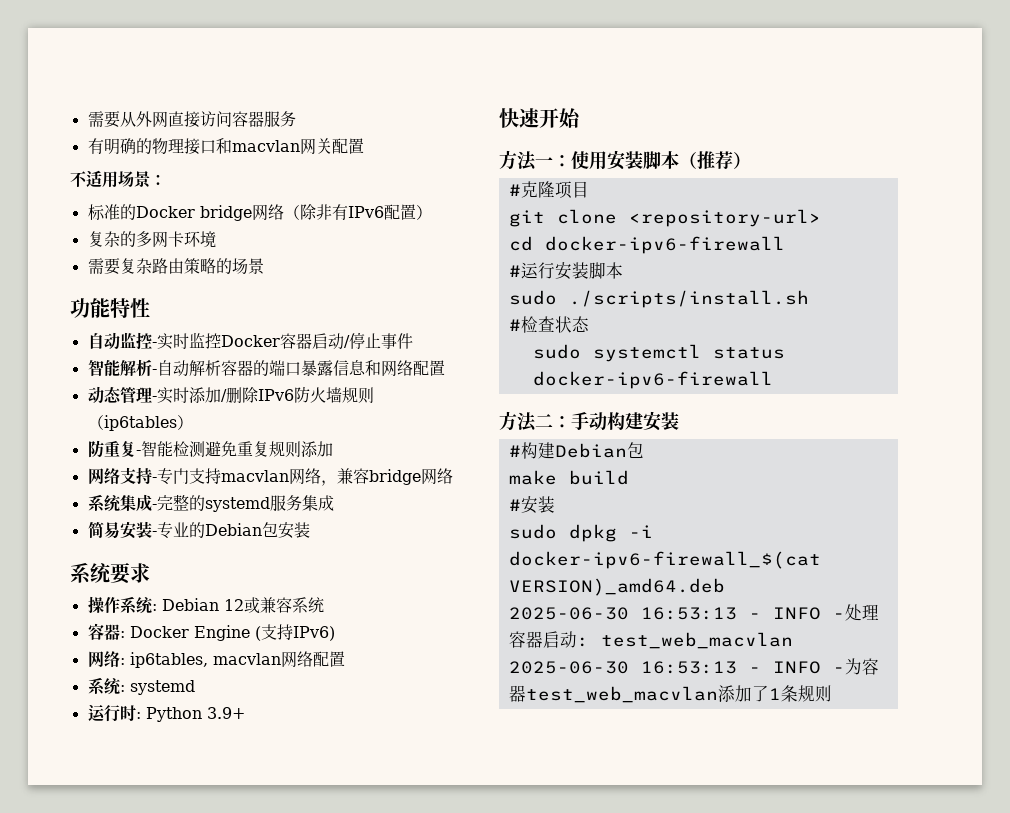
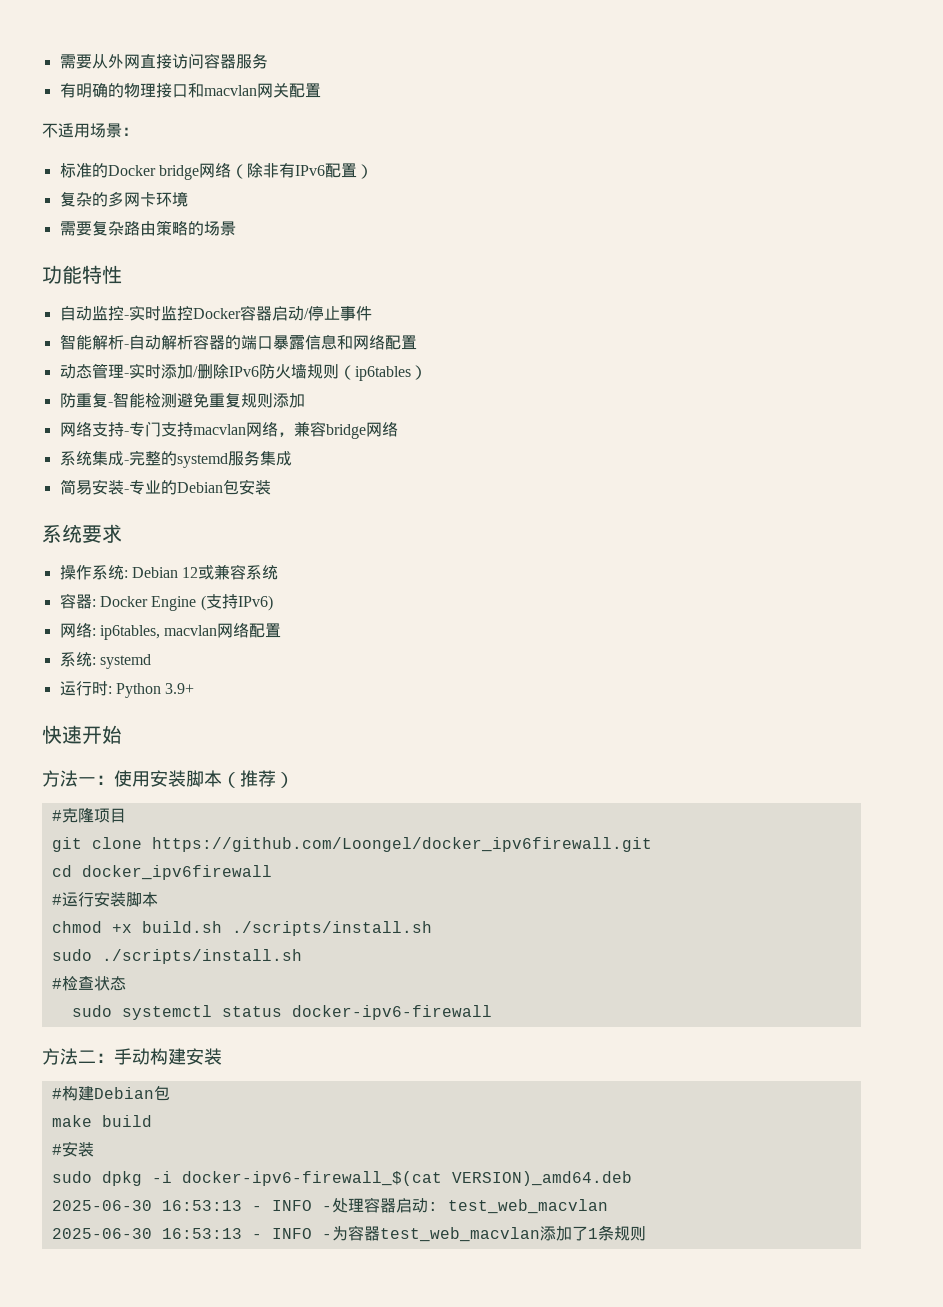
[628,209,821,227] <repository-url> -> [151,837,652,852] https://github.com/Loongel/docker_ipv6firewall.git
[544,236,785,254] docker-ipv6-firewall -> [81,865,272,880] docker_ipv6firewall
(623, 270) none -> [51,921,432,936] // chmod +x build.sh ./scripts/install.sh

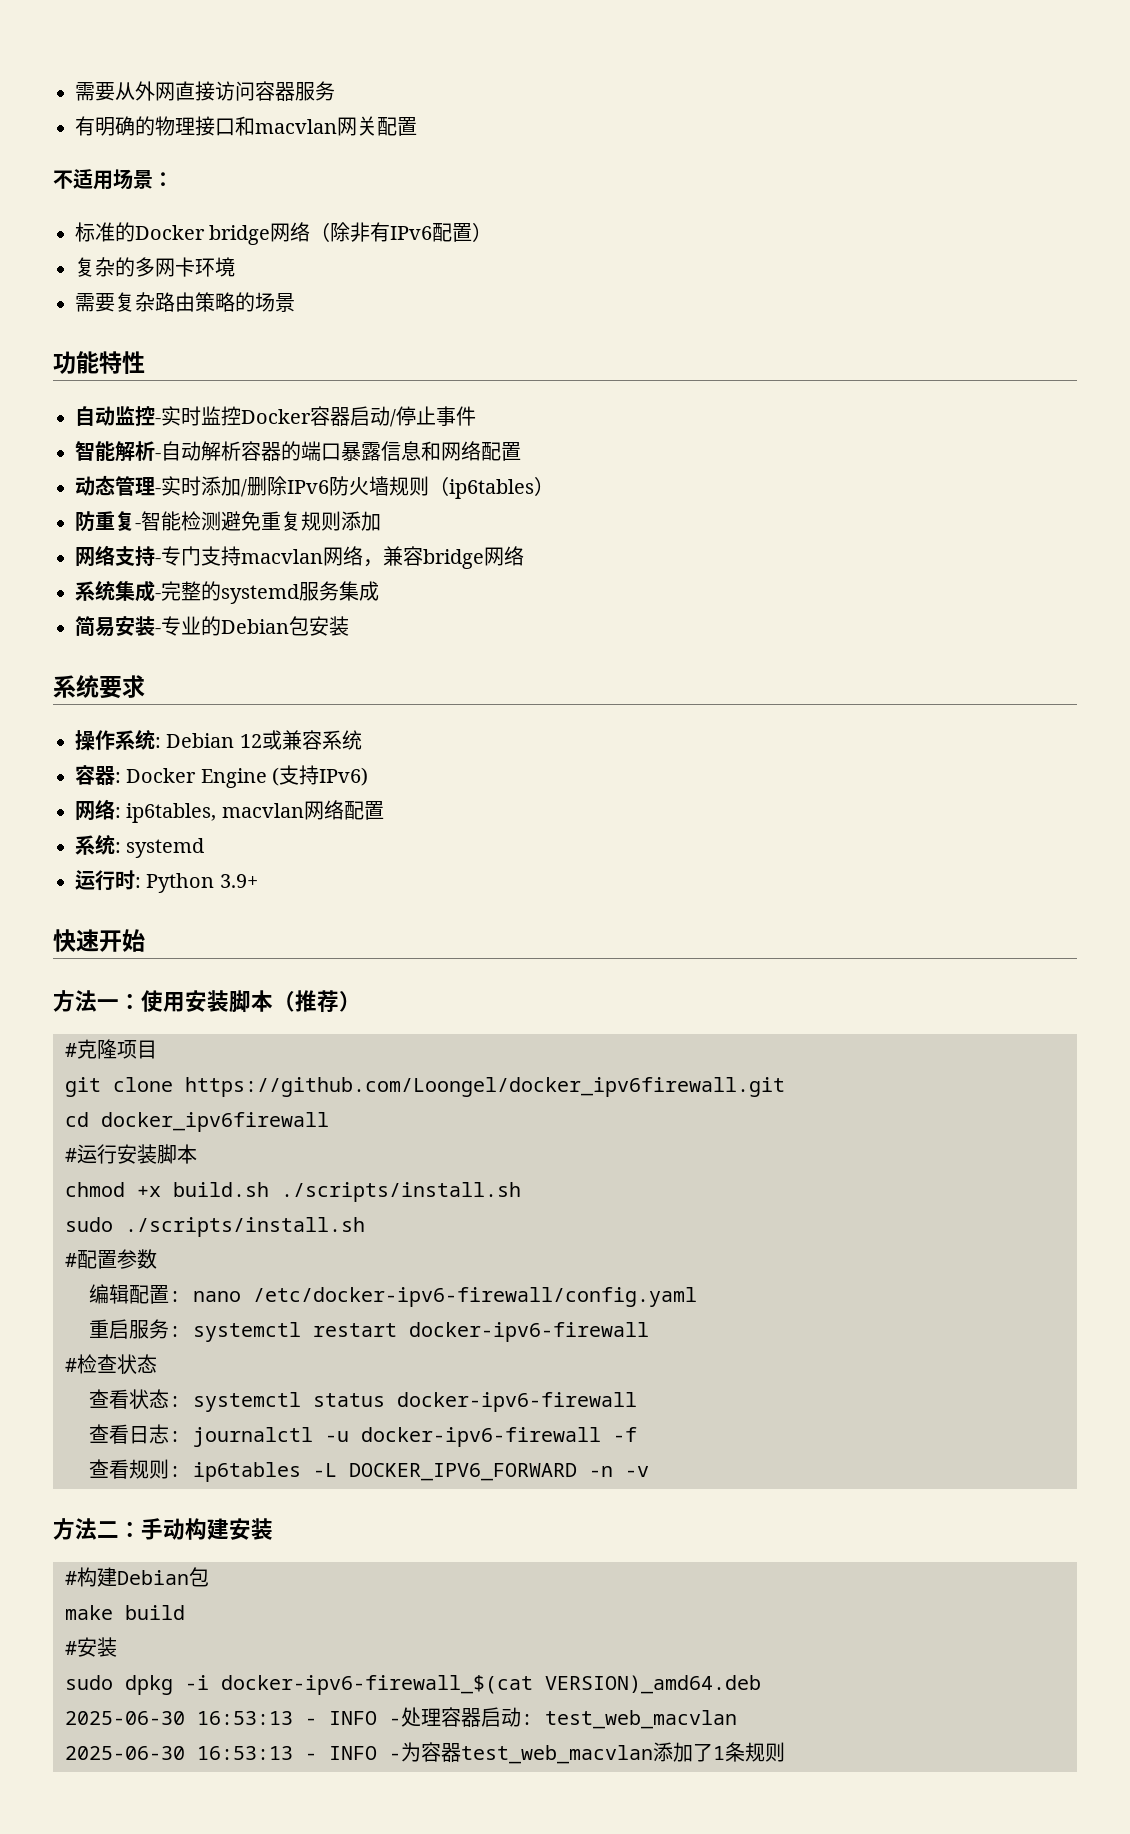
(302, 956) none -> [65,1249,157,1269] [89,1284,697,1307] [89,1319,649,1342] // #配置参数 // 编辑配置: nano /etc/docker-ipv6-firewall/config.yaml // 重启服务: systemctl restart docker-ipv6-firewall
[71,1005,112,1017] sudo -> [89,1389,181,1409] 查看状态:
(492, 1012) none -> [89,1424,637,1447] [89,1459,649,1482] // 查看日志: journalctl -u docker-ipv6-firewall -f // 查看规则: ip6tables -L DOCKER_IPV6_FORWARD -n -v

